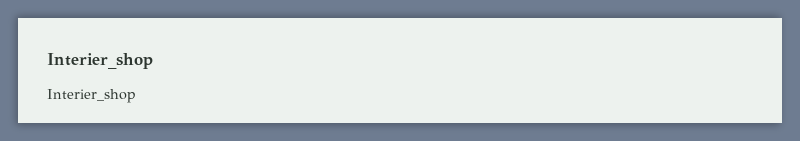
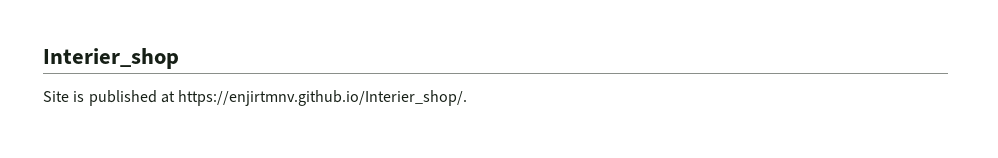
[47,89,136,103] Interier_shop -> [43,90,468,106] Site is published at https://enjirtmnv.github.io/Interier_shop/.

